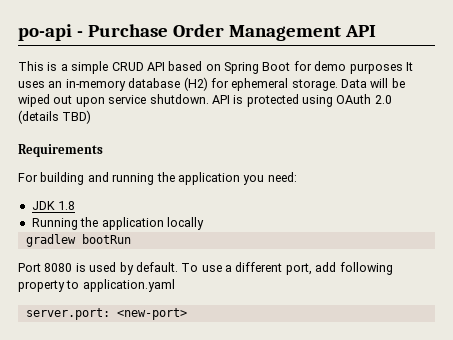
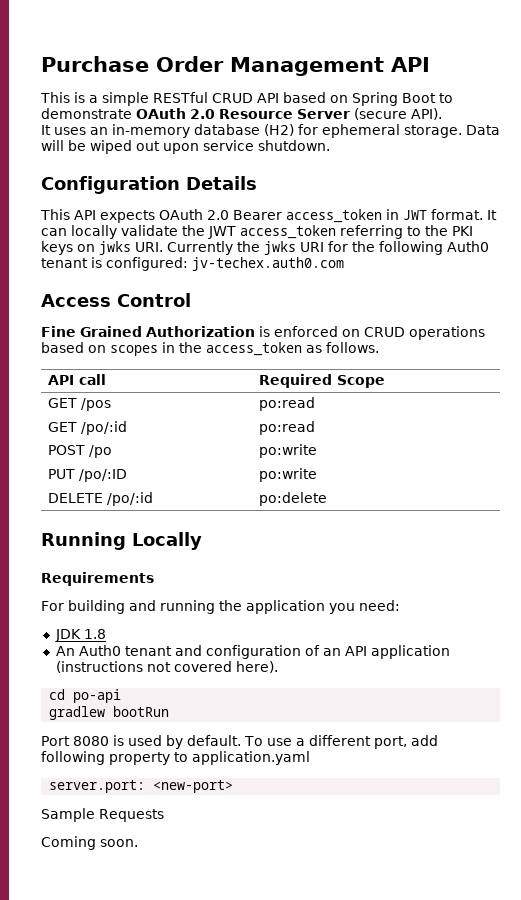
[18,24,83,41] po-api - -> (41, 64) none
(109, 67) none -> [153,92,208,103] RESTful
[293,61,403,74] for demo purposes -> [439,93,453,103] [41,108,442,120] to demonstrate OAuth 2.0 Resource Server (secure API). //
[211,94,392,107] [18,110,92,124] API is protected using OAuth 2.0 (details TBD) -> [41,176,257,194] [40,209,497,223] [41,225,473,239] [41,241,489,255] [41,257,344,271] [41,293,191,307] [41,326,485,340] [41,342,379,356] [48,374,107,385] [259,374,386,388] [48,398,112,411] [259,397,316,411] [48,421,128,435] [259,421,316,435] [48,445,113,458] [259,444,318,458] [48,469,128,482] [259,468,318,482] [48,492,154,506] [259,492,328,506] [41,532,202,550] // Configuration Details // This API expects OAuth 2.0 Bearer access_token in JWT format. It can locally validate the JWT access_token referring to the PKI keys on jwks URI. Currently the jwks URI for the following Auth0 tenant is configured: jv-techex.auth0.com // Access Control // Fine Grained Authorization is enforced on CRUD operations based on scopes in the access_token as follows. // API call | Required Scope // GET /pos | po:read // GET /po/:id | po:read // POST /po | po:write // PUT /po/:ID | po:write // DELETE /po/:id | po:delete // Running Locally
[31,217,204,230] Running the application locally -> [55,645,450,659] [55,661,278,673] [49,689,122,703] An Auth0 tenant and configuration of an API application (instructions not covered here). // cd po-api
(187, 314) none -> [41,808,164,822] [41,836,138,850] // Sample Requests // Coming soon.

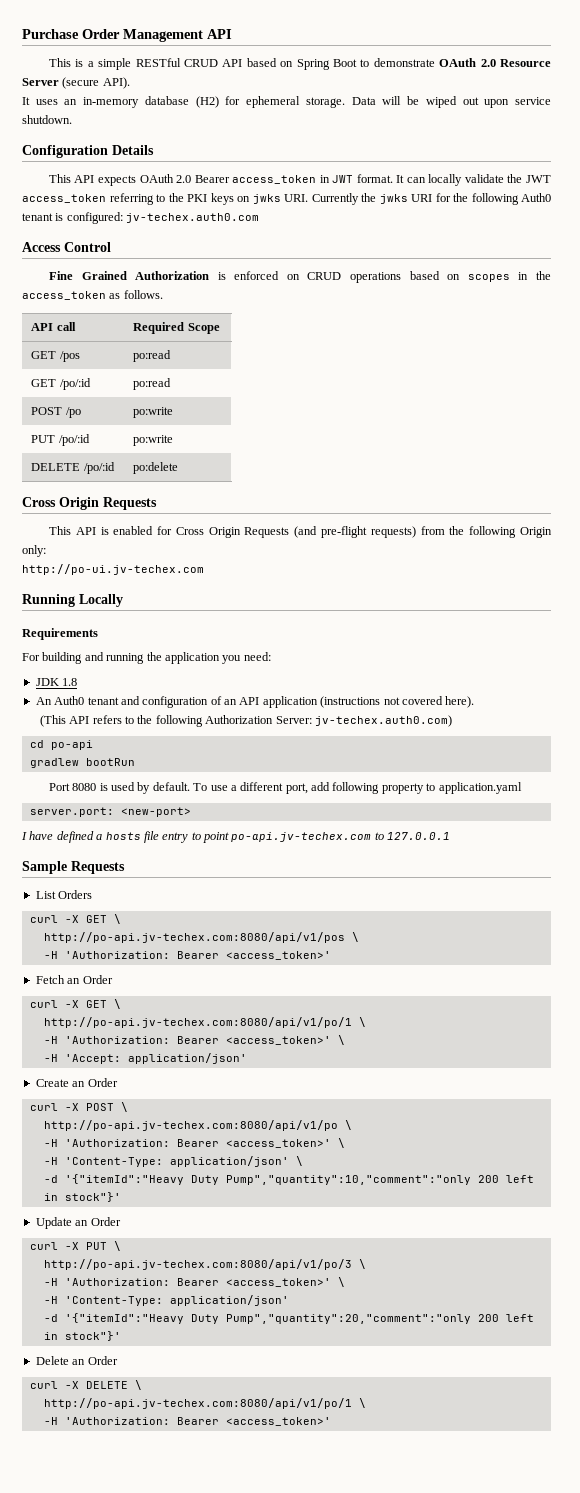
[79,469,128,482] /po/:ID -> [58,434,90,446] /po/:id
(328, 499) none -> [22,497,157,510] [48,526,552,538] [22,545,46,557] [22,564,204,575] // Cross Origin Requests // This API is enabled for Cross Origin Requests (and pre-flight requests) from the following Origin only: // http://po-ui.jv-techex.com
(278, 667) none -> [39,715,452,727] // (This API refers to the following Authorization Server: jv-techex.auth0.com)
[41,808,164,822] [41,836,138,850] Sample Requests // Coming soon. -> [21,831,451,843] [22,861,125,874] [35,890,93,899] [29,914,121,924] [43,932,359,943] [43,951,331,960] [35,975,113,984] [29,999,121,1009] [43,1017,366,1028] [43,1035,345,1045] [43,1053,247,1064] [35,1078,118,1087] [29,1102,128,1112] [43,1120,352,1131] [43,1138,345,1148] [43,1156,303,1167] [43,1174,534,1185] [43,1192,121,1202] [35,1217,121,1229] [29,1241,121,1251] [43,1259,366,1270] [43,1277,345,1287] [43,1295,289,1306] [43,1313,534,1324] [43,1331,121,1341] [35,1356,118,1365] [29,1380,142,1390] [43,1398,366,1409] [43,1417,331,1426] I have defined a hosts file entry to point po-api.jv-techex.com to 127.0.0.1 // Sample Requests // List Orders // curl -X GET \ // http://po-api.jv-techex.com:8080/api/v1/pos \ // -H 'Authorization: Bearer <access_token>' // Fetch an Order // curl -X GET \ // http://po-api.jv-techex.com:8080/api/v1/po/1 \ // -H 'Authorization: Bearer <access_token>' \ // -H 'Accept: application/json' // Create an Order // curl -X POST \ // http://po-api.jv-techex.com:8080/api/v1/po \ // -H 'Authorization: Bearer <access_token>' \ // -H 'Content-Type: application/json' \ // -d '{"itemId":"Heavy Duty Pump","quantity":10,"comment":"only 200 left in stock"}' // Update an Order // curl -X PUT \ // http://po-api.jv-techex.com:8080/api/v1/po/3 \ // -H 'Authorization: Bearer <access_token>' \ // -H 'Content-Type: application/json' // -d '{"itemId":"Heavy Duty Pump","quantity":20,"comment":"only 200 left in stock"}' // Delete an Order // curl -X DELETE \ // http://po-api.jv-techex.com:8080/api/v1/po/1 \ // -H 'Authorization: Bearer <access_token>'

